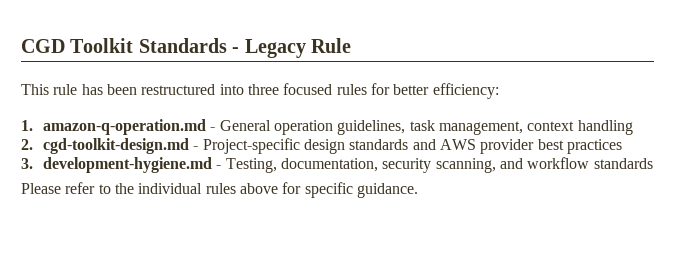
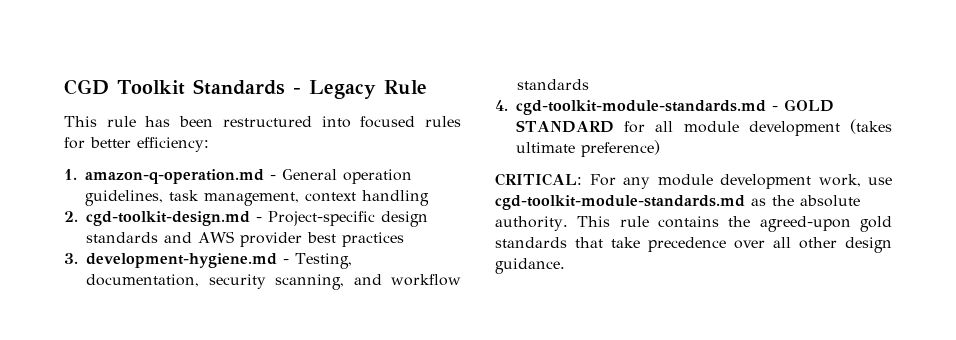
[247,84,279,95] three -> (351, 122) none
[21,182,353,198] Please refer to the individual rules above for specific -> [495,99,834,115] [516,119,892,136] [516,140,660,157] [495,173,892,189] [495,195,860,210] [495,216,892,232] [495,237,892,253] 4. cgd-toolkit-module-standards.md - GOLD STANDARD for all module development (takes ultimate preference) // CRITICAL: For any module development work, use cgd-toolkit-module-standards.md as the absolute authority. This rule contains the agreed-upon gold standards that take precedence over all other design

